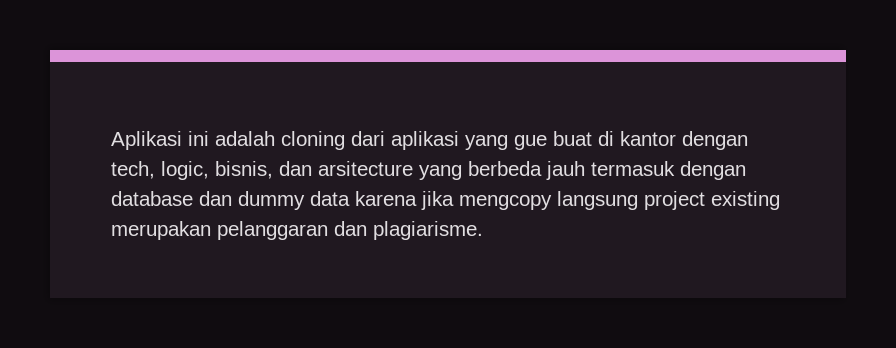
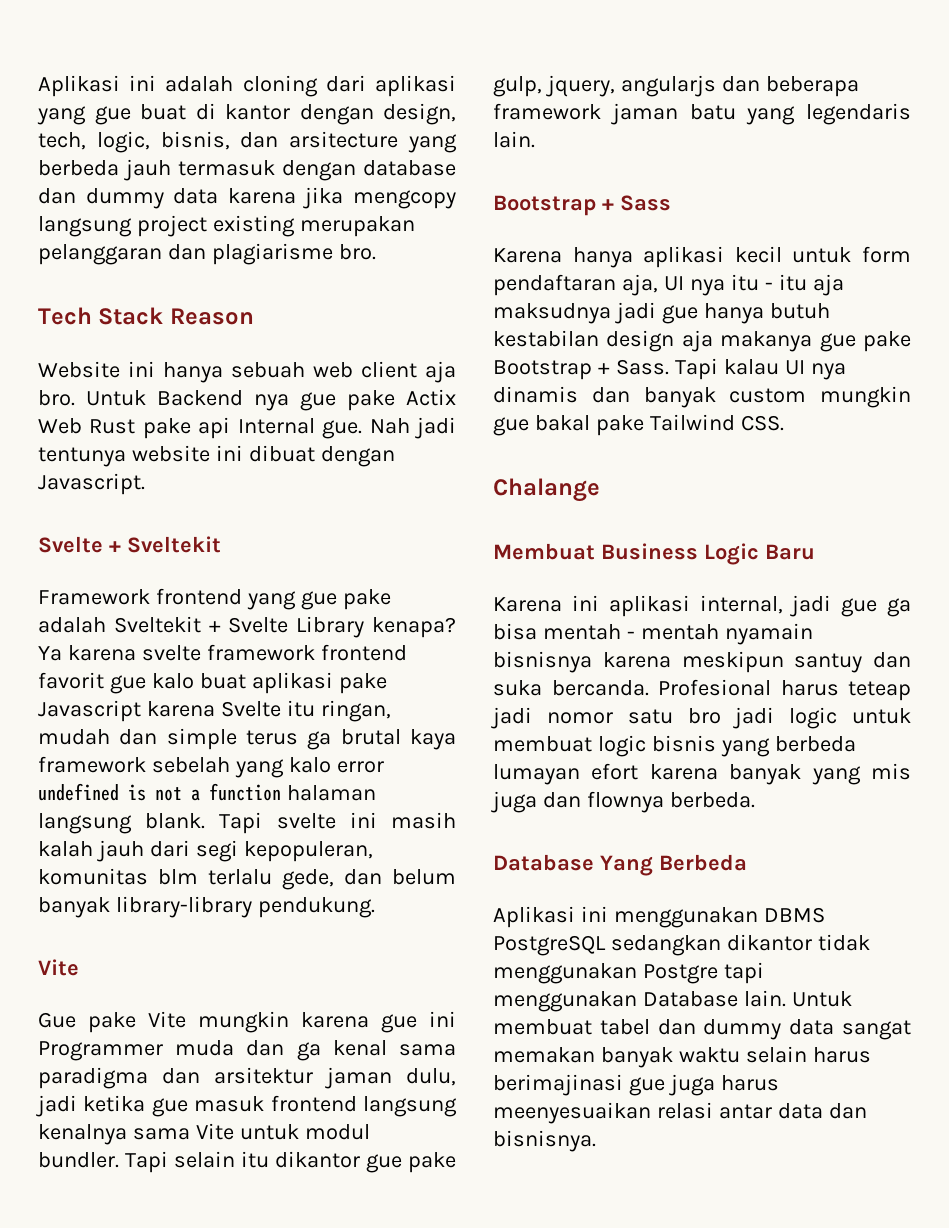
(748, 140) none -> [383,103,456,125] design,
[373,221,483,240] plagiarisme. -> [211,243,376,265] [38,307,254,325] [38,361,456,383] [38,389,456,411] [38,417,457,439] [38,445,395,467] [38,473,145,495] [38,536,221,553] [38,588,391,610] [38,616,457,638] [38,644,407,661] [38,672,387,694] [38,700,391,722] [38,728,456,750] [38,756,384,778] [38,783,376,801] [38,812,456,834] [38,840,373,862] [38,868,456,890] [38,896,375,918] [38,959,79,976] [38,1011,456,1033] [38,1040,456,1061] [38,1067,456,1089] [36,1095,457,1117] [38,1123,370,1145] [38,1151,456,1173] [493,75,859,97] [493,103,911,125] [493,131,535,148] [493,195,671,216] [493,246,911,268] [493,274,844,296] [493,302,830,324] [493,330,911,352] [493,358,846,380] [493,386,911,408] [493,414,784,436] [493,478,600,502] [493,543,815,565] [493,595,911,617] [493,623,813,645] [493,651,911,673] [493,679,911,701] [491,707,911,729] [493,735,856,757] [493,763,911,785] [491,791,755,813] [493,854,747,876] [493,906,825,928] [493,934,870,956] [493,962,764,984] [493,990,852,1012] [493,1019,911,1040] [493,1046,871,1068] [493,1074,779,1096] [493,1102,867,1124] [493,1130,596,1152] plagiarisme bro. // Tech Stack Reason // Website ini hanya sebuah web client aja bro. Untuk Backend nya gue pake Actix Web Rust pake api Internal gue. Nah jadi tentunya website ini dibuat dengan Javascript. // Svelte + Sveltekit // Framework frontend yang gue pake adalah Sveltekit + Svelte Library kenapa? Ya karena svelte framework frontend favorit gue kalo buat aplikasi pake Javascript karena Svelte itu ringan, mudah dan simple terus ga brutal kaya framework sebelah yang kalo error undefined is not a function halaman langsung blank. Tapi svelte ini masih kalah jauh dari segi kepopuleran, komunitas blm terlalu gede, dan belum banyak library-library pendukung. // Vite // Gue pake Vite mungkin karena gue ini Programmer muda dan ga kenal sama paradigma dan arsitektur jaman dulu, jadi ketika gue masuk frontend langsung kenalnya sama Vite untuk modul bundler. Tapi selain itu dikantor gue pake gulp, jquery, angularjs dan beberapa framework jaman batu yang legendaris lain. // Bootstrap + Sass // Karena hanya aplikasi kecil untuk form pendaftaran aja, UI nya itu - itu aja maksudnya jadi gue hanya butuh kestabilan design aja makanya gue pake Bootstrap + Sass. Tapi kalau UI nya dinamis dan banyak custom mungkin gue bakal pake Tailwind CSS. // Chalange // Membuat Business Logic Baru // Karena ini aplikasi internal, jadi gue ga bisa mentah - mentah nyamain bisnisnya karena meskipun santuy dan suka bercanda. Profesional harus teteap jadi nomor satu bro jadi logic untuk membuat logic bisnis yang berbeda lumayan efort karena banyak yang mis juga dan flownya berbeda. // Database Yang Berbeda // Aplikasi ini menggunakan DBMS PostgreSQL sedangkan dikantor tidak menggunakan Postgre tapi menggunakan Database lain. Untuk membuat tabel dan dummy data sangat memakan banyak waktu selain harus berimajinasi gue juga harus meenyesuaikan relasi antar data dan bisnisnya.

